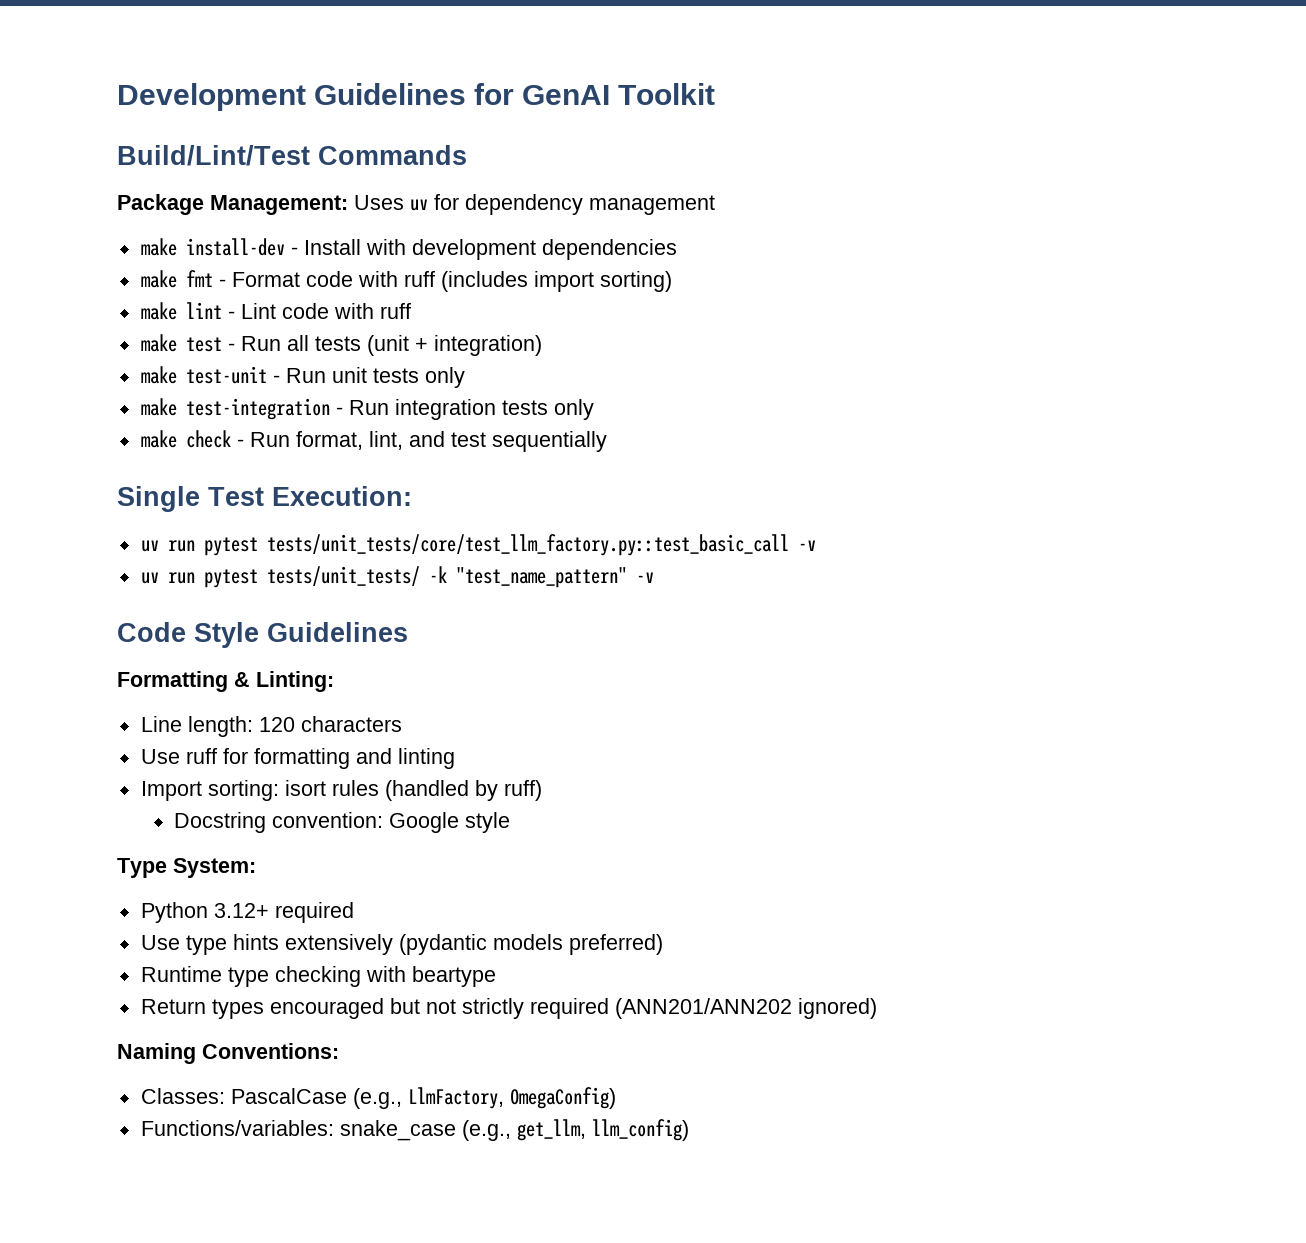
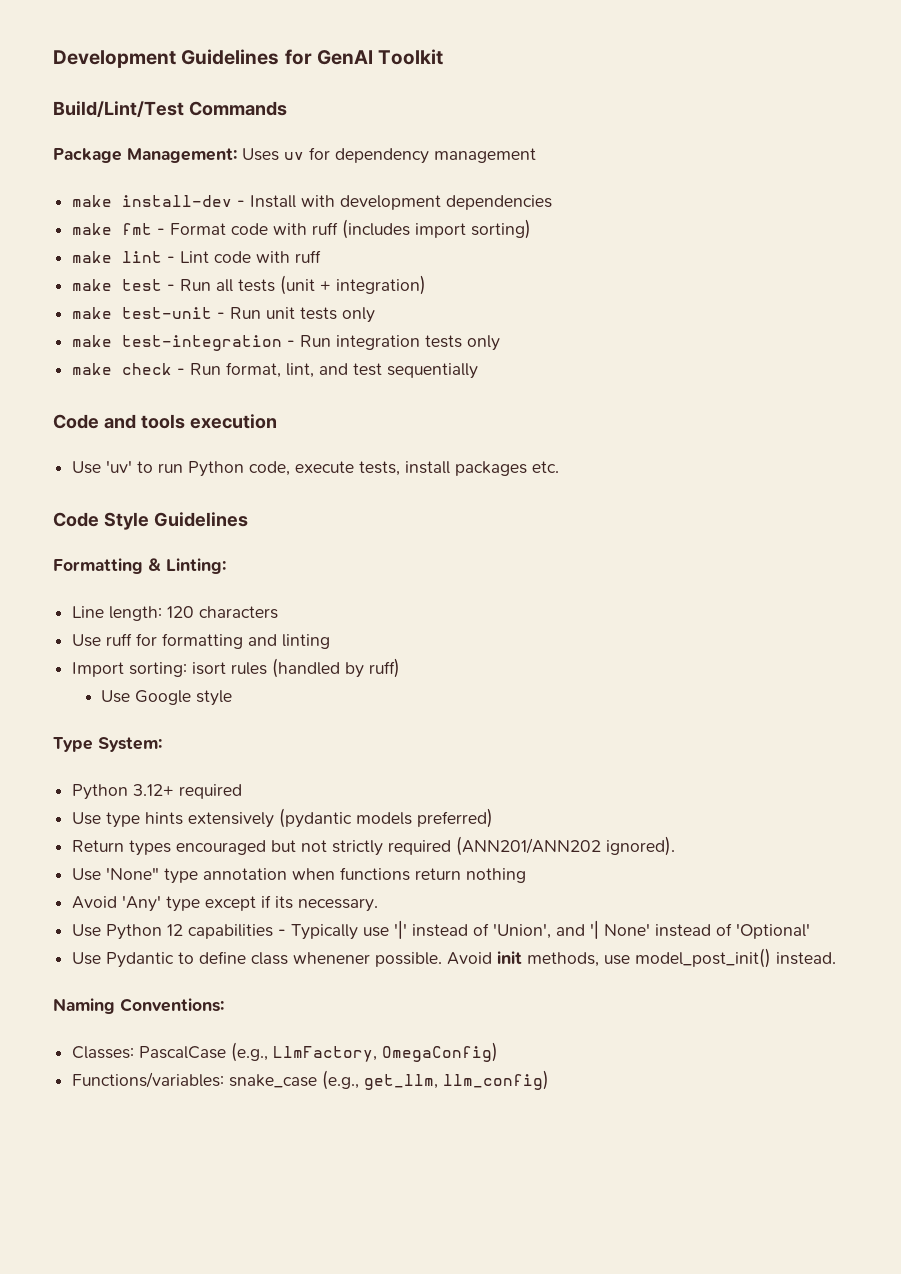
[117,486,412,512] [140,534,816,556] [140,566,654,588] Single Test Execution: // uv run pytest tests/unit_tests/core/test_llm_factory.py::test_basic_call -v // uv run pytest tests/unit_tests/ -k "test_name_pattern" -v -> [53,414,277,429] [72,460,560,477] Code and tools execution // Use 'uv' to run Python code, execute tests, install packages etc.
[174,812,384,833] Docstring convention: -> [101,690,131,703] Use
[140,966,496,987] // Runtime type checking with beartype -> (494, 818) none
[797,998,877,1019] ignored) -> [606,836,676,856] [72,867,527,884] [72,895,379,912] [72,920,811,940] [72,948,837,968] ignored). // Use 'None" type annotation when functions return nothing // Avoid 'Any' type except if its necessary. // Use Python 12 capabilities - Typically use '|' instead of 'Union', and '| None' instead of 'Optional' // Use Pydantic to define class whenener possible. Avoid init methods, use model_post_init() instead.

